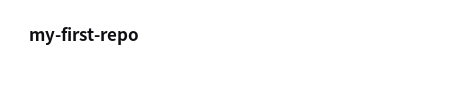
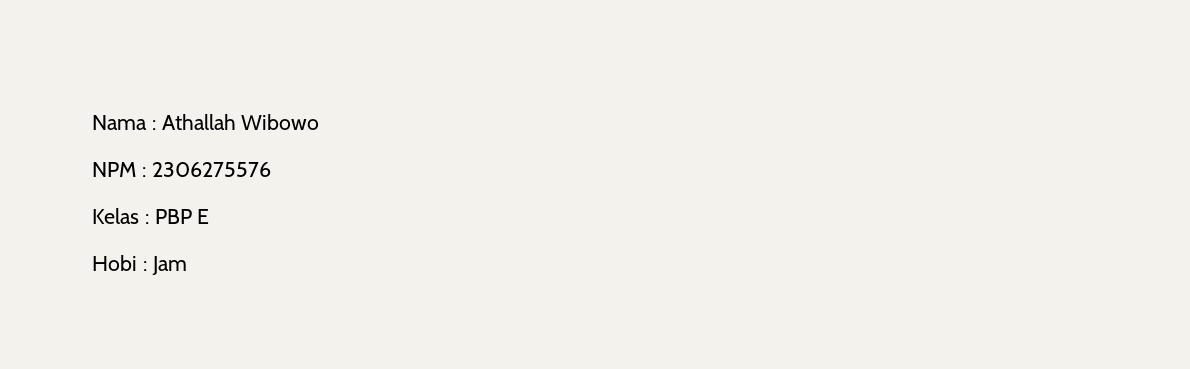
[29,27,139,45] my-first-repo -> [92,114,320,130] [92,162,271,177] [92,208,210,224] [92,255,187,275] Nama : Athallah Wibowo // NPM : 2306275576 // Kelas : PBP E // Hobi : Jam

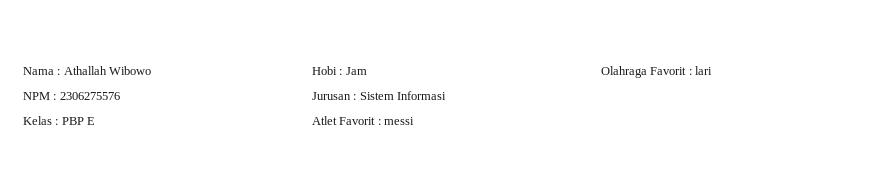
(187, 265) none -> [312,91,447,100] [312,116,415,125] [601,66,713,78] // Jurusan : Sistem Informasi // Atlet Favorit : messi // Olahraga Favorit : lari

